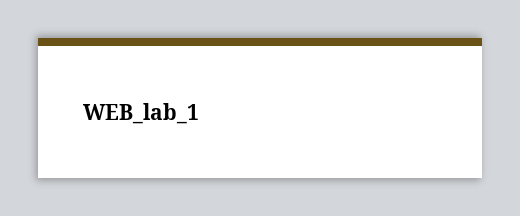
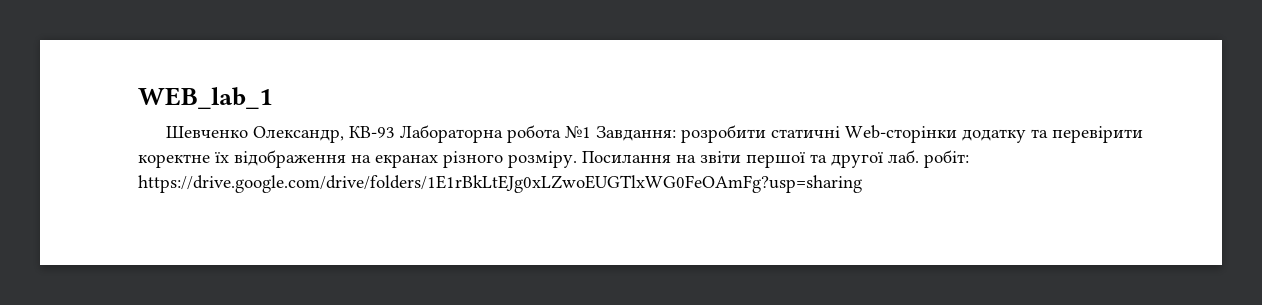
(199, 113) none -> [166,125,1144,143] [138,150,969,168] [138,175,862,193] // Шевченко Олександр, КВ-93 Лабораторна робота №1 Завдання: розробити статичні Web-сторінки додатку та перевірити коректне їх відображення на екранах різного розміру. Посилання на звіти першої та другої лаб. робіт: https://drive.google.com/drive/folders/1E1rBkLtEJg0xLZwoEUGTlxWG0FeOAmFg?usp=sharing

